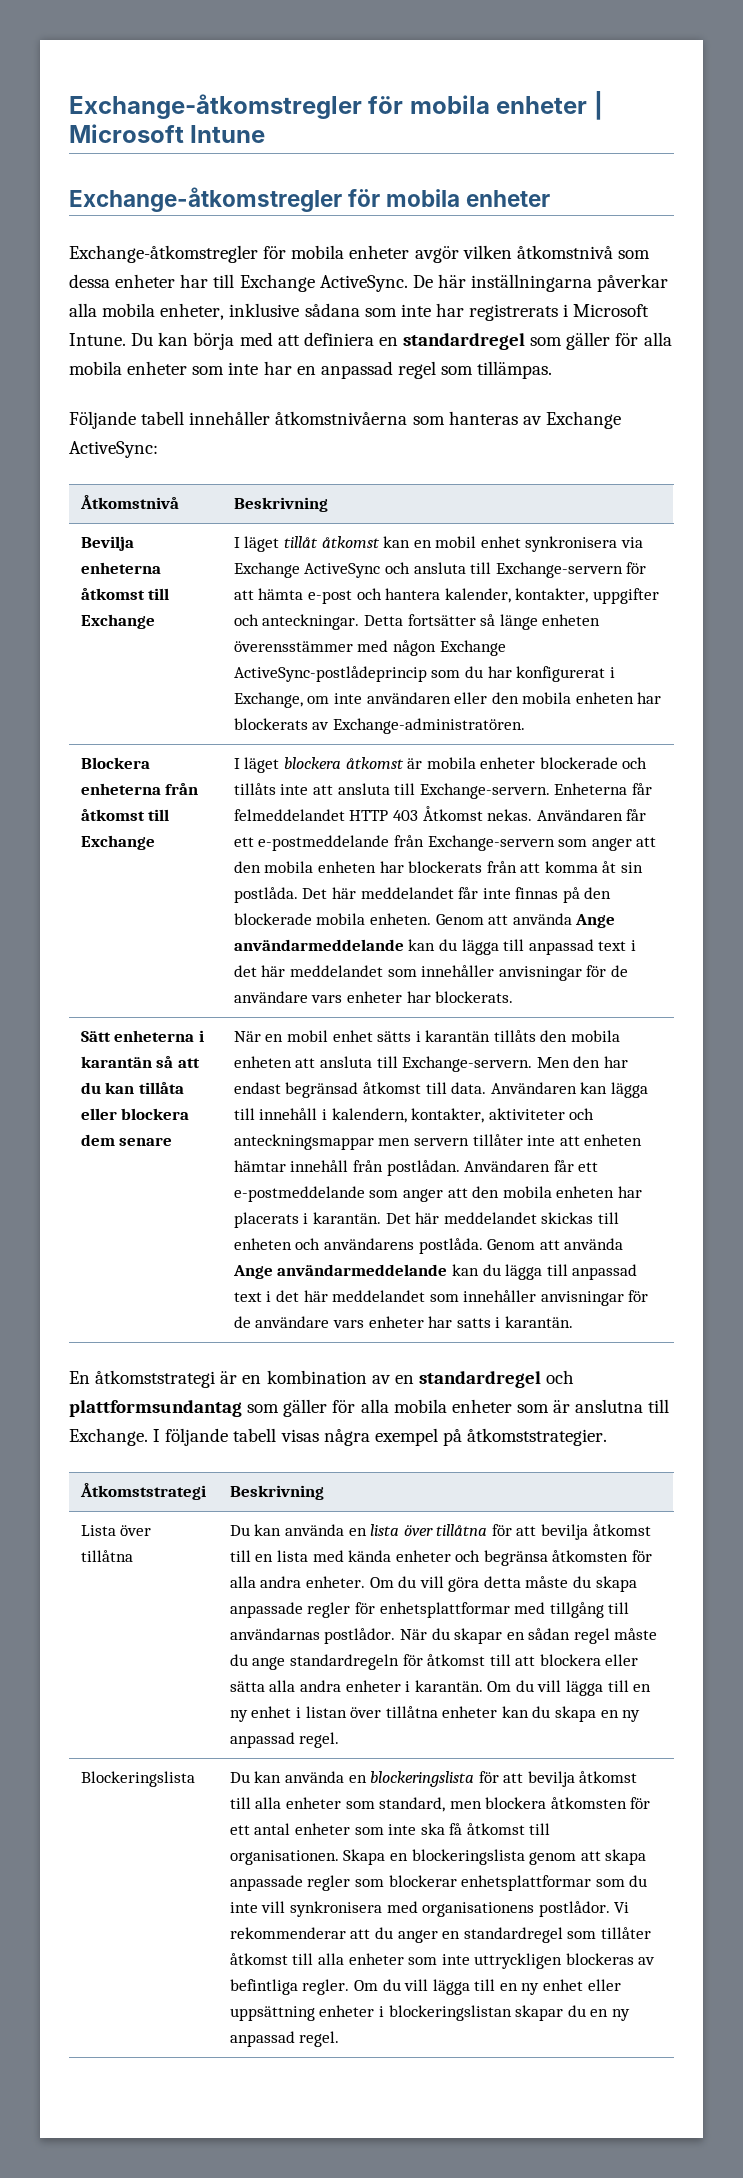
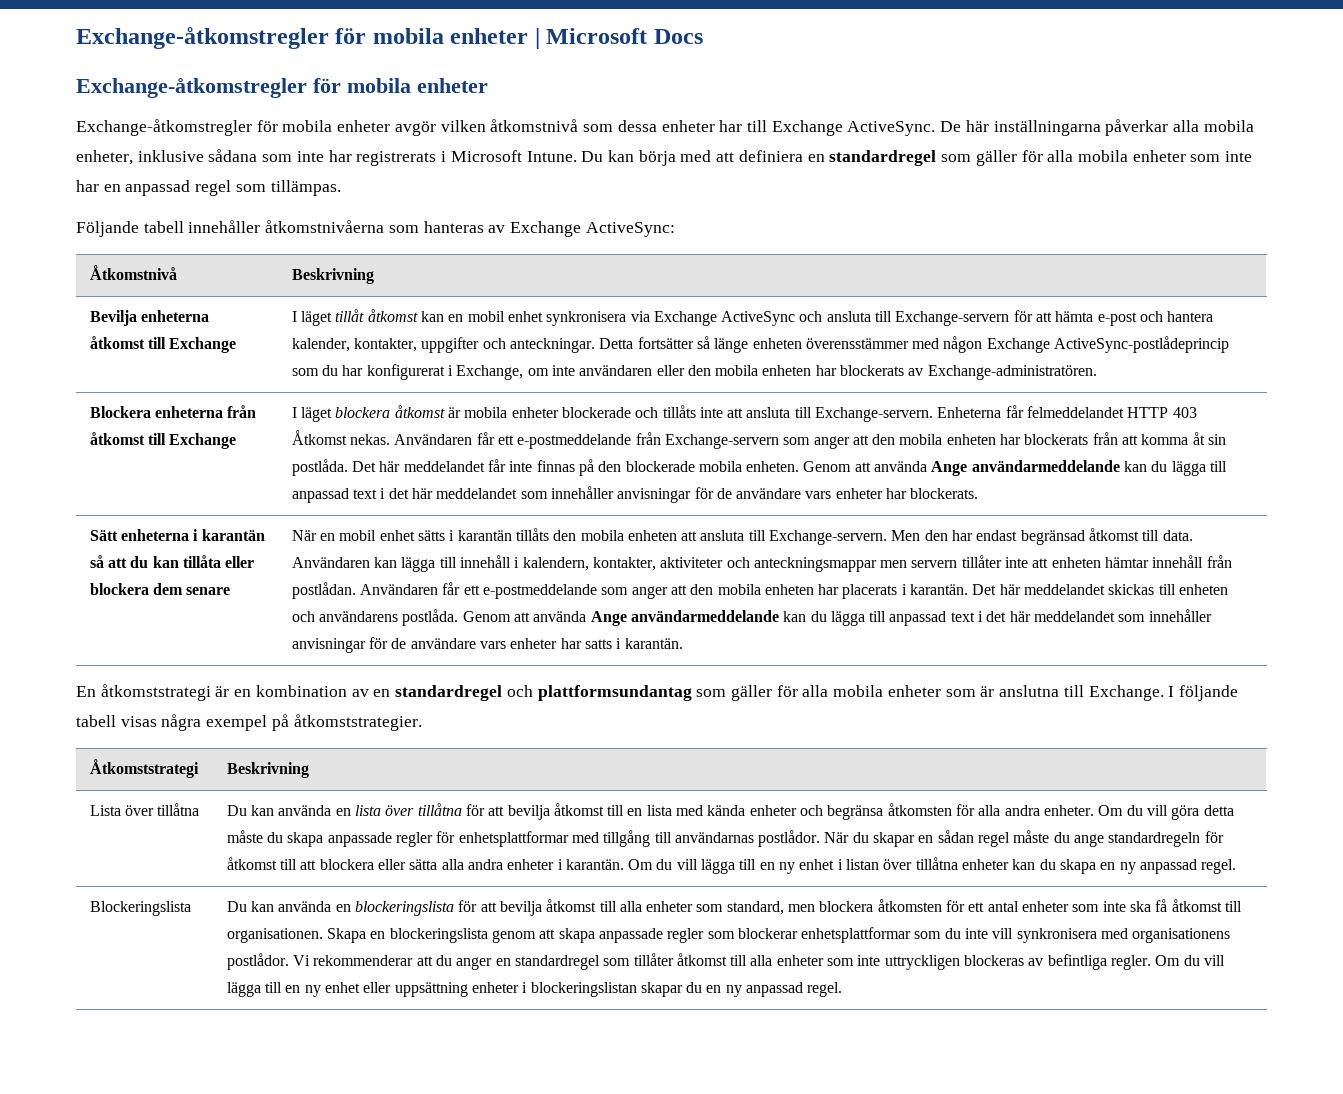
[190,125,266,143] Intune -> [653,29,703,44] Docs

